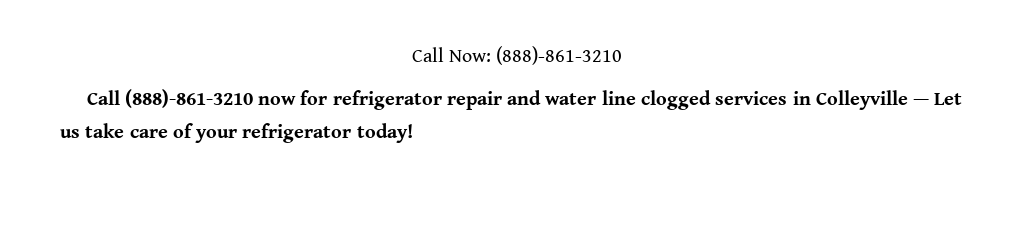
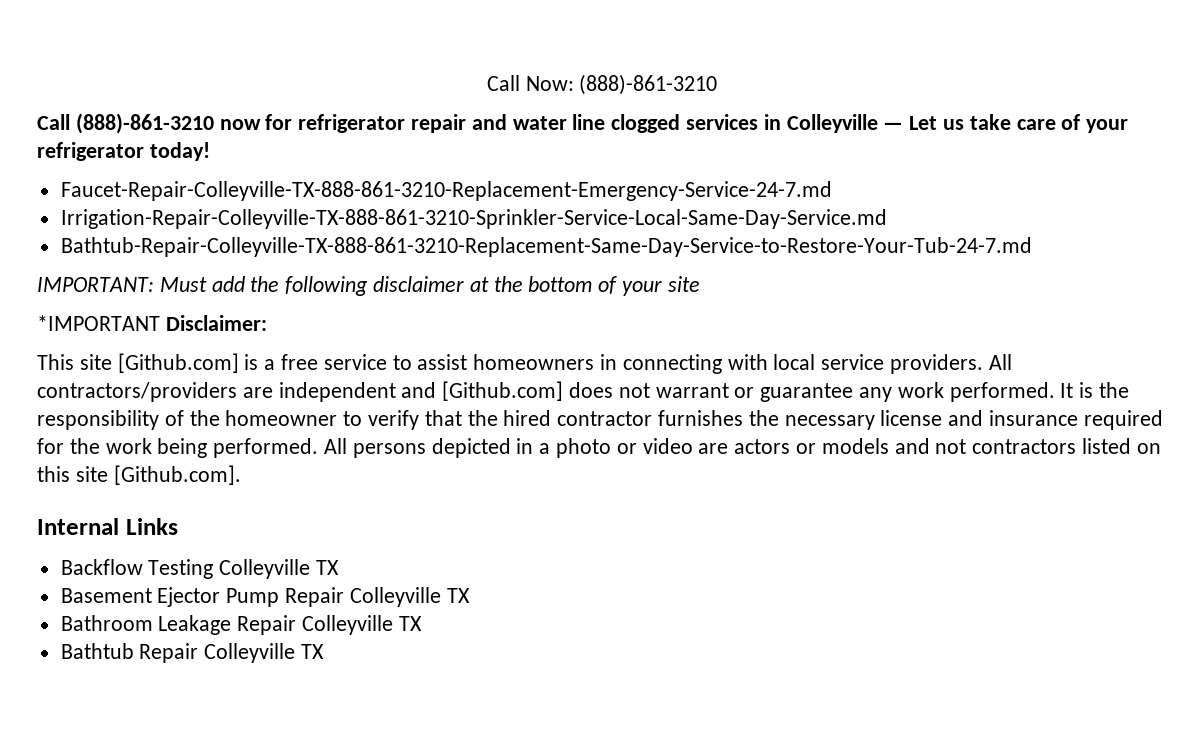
(413, 133) none -> [60,181,832,201] [60,209,887,229] [60,237,1032,257] [37,276,700,296] [37,315,267,331] [37,353,1012,374] [37,381,1130,402] [37,410,1163,430] [37,438,1161,458] [37,465,241,485] [37,518,178,535] [60,559,340,579] [60,587,470,607] [60,615,422,635] [60,643,325,663] // Faucet-Repair-Colleyville-TX-888-861-3210-Replacement-Emergency-Service-24-7.md // Irrigation-Repair-Colleyville-TX-888-861-3210-Sprinkler-Service-Local-Same-Day-Service.md // Bathtub-Repair-Colleyville-TX-888-861-3210-Replacement-Same-Day-Service-to-Restore-Your-Tub-24-7.md // IMPORTANT: Must add the following disclaimer at the bottom of your site // *IMPORTANT Disclaimer: // This site [Github.com] is a free service to assist homeowners in connecting with local service providers. All contractors/providers are independent and [Github.com] does not warrant or guarantee any work performed. It is the responsibility of the homeowner to verify that the hired contractor furnishes the necessary license and insurance required for the work being performed. All persons depicted in a photo or video are actors or models and not contractors listed on this site [Github.com]. // Internal Links // Backflow Testing Colleyville TX // Basement Ejector Pump Repair Colleyville TX // Bathroom Leakage Repair Colleyville TX // Bathtub Repair Colleyville TX

